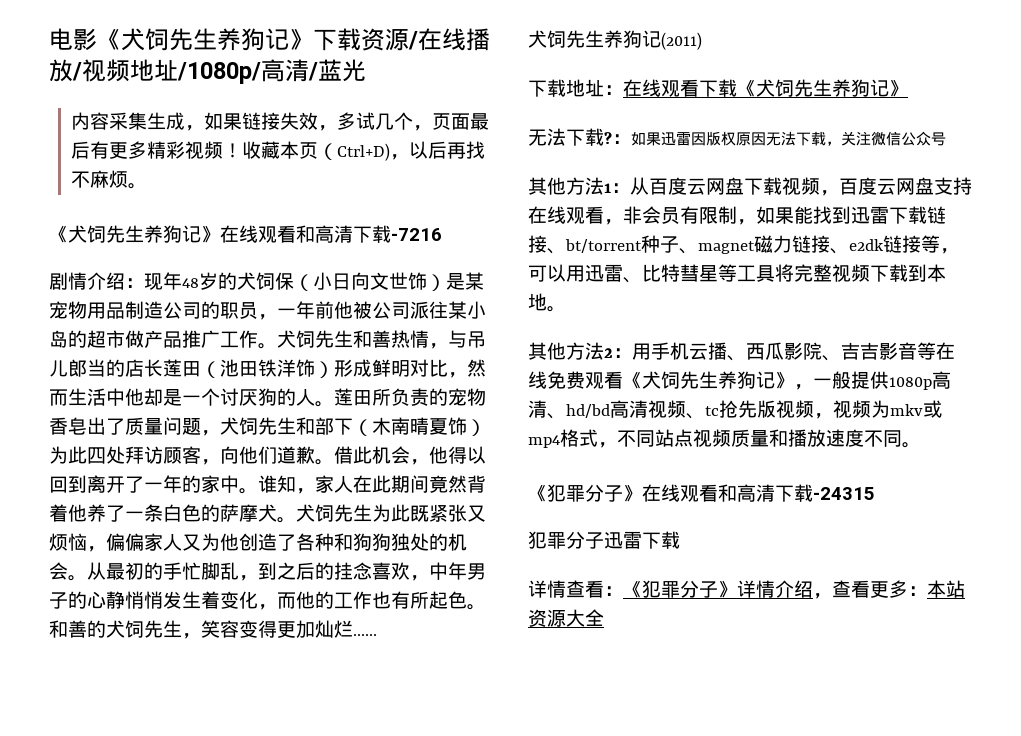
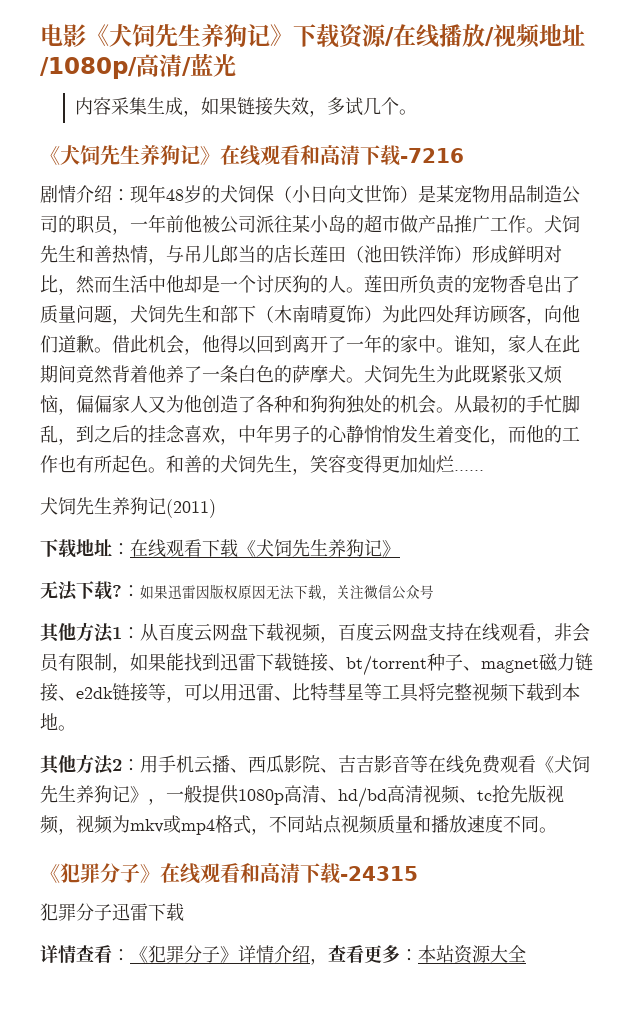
[413,113,490,131] [71,141,486,161] [71,170,129,188] ，页面最后有更多精彩视频！收藏本页（Ctrl+D)，以后再找不麻烦 -> (400, 106) none

